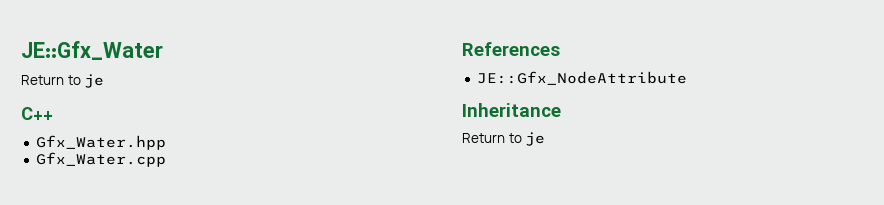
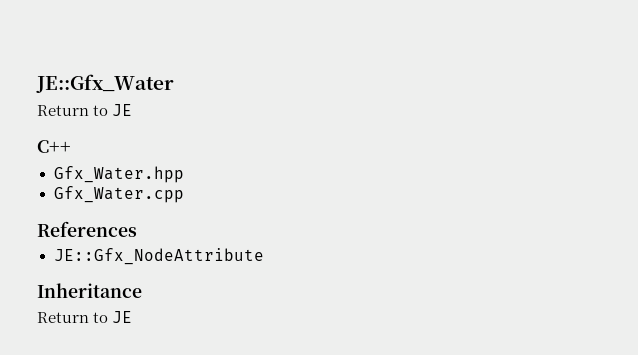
[84,74,105,88] je -> [112,104,133,116] JE
[525,132,546,146] je -> [112,311,133,323] JE

